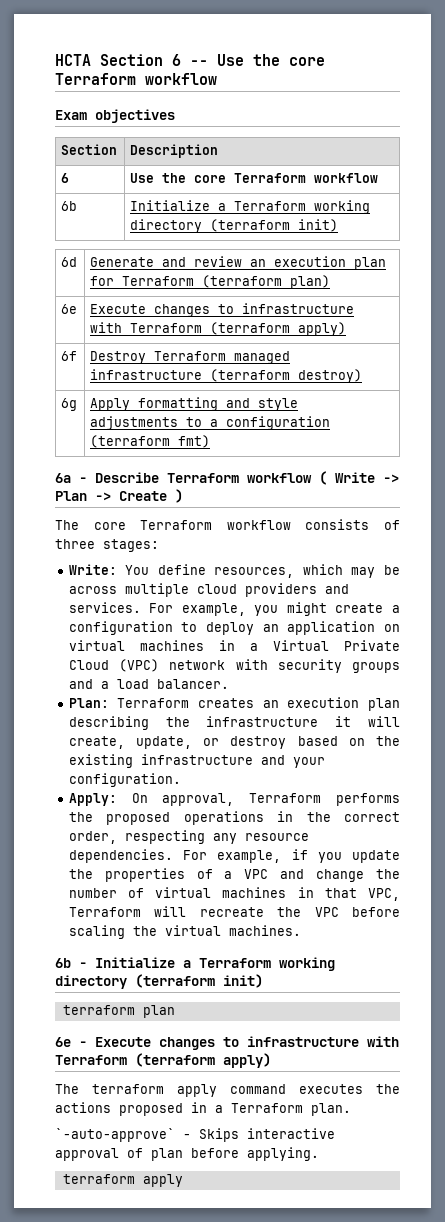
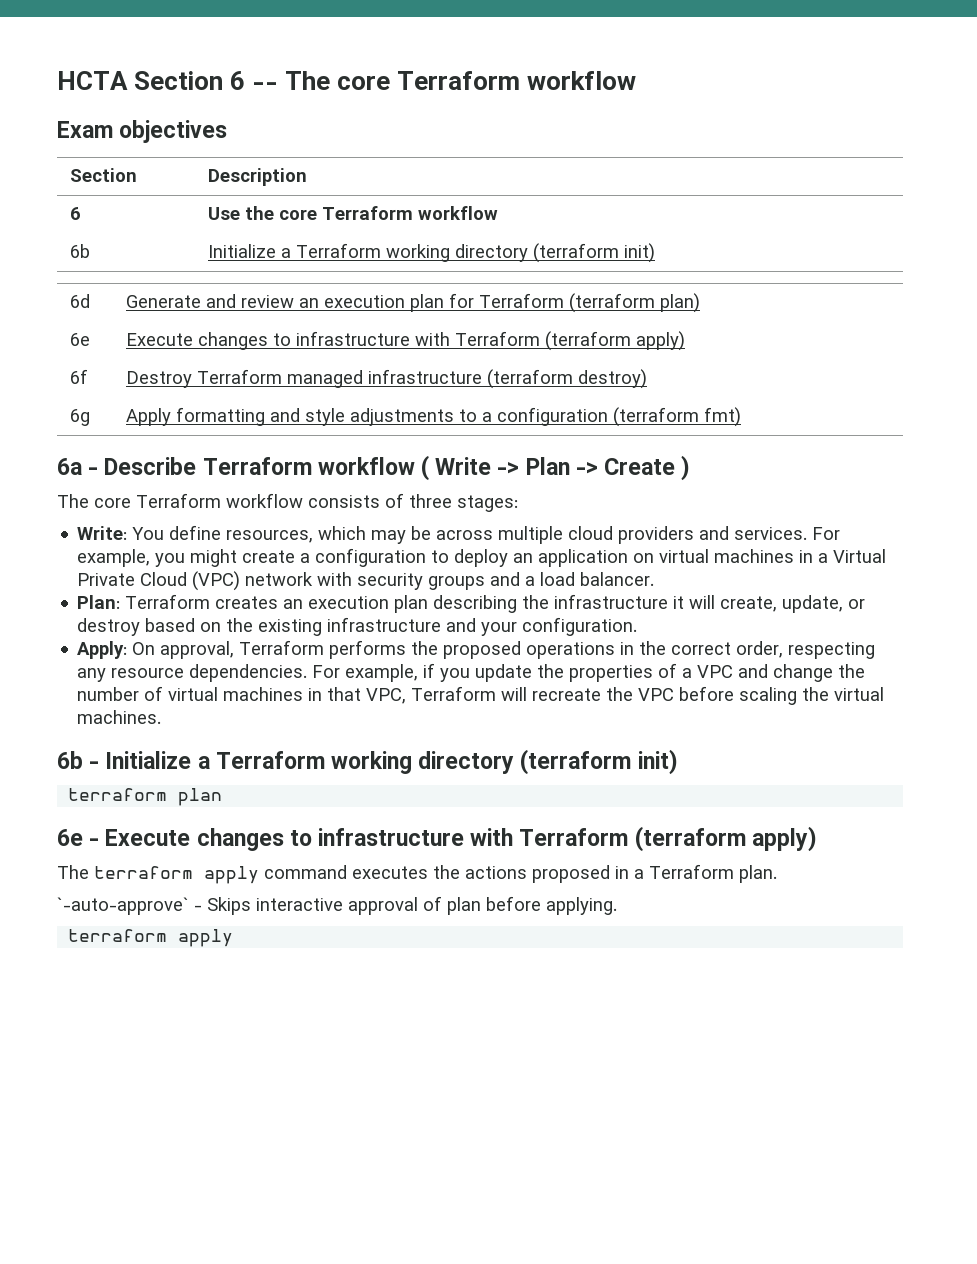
[217,54,280,66] Use the -> [285,71,331,90] The

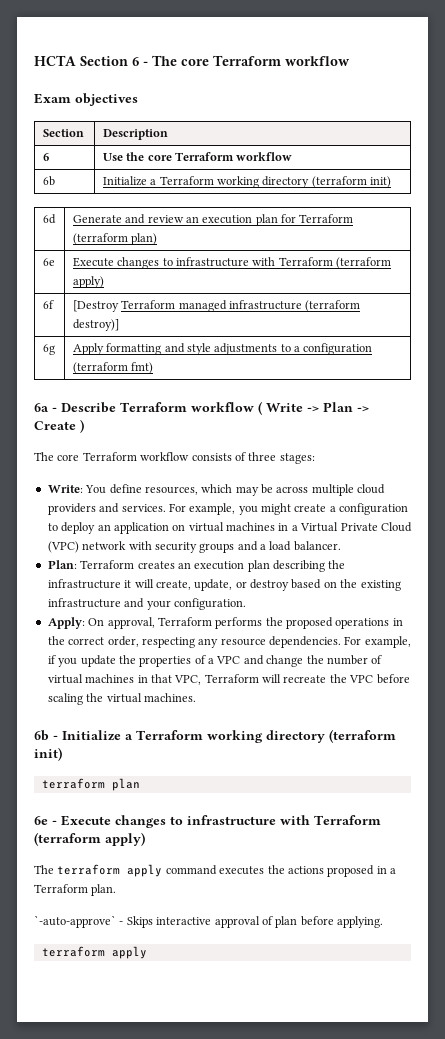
[252,82,279,90] -- -> [143,61,148,66] -
[126,371,193,388] Destroy -> [72,300,119,312] [Destroy
[578,369,648,389] destroy) -> [72,319,119,331] destroy)]

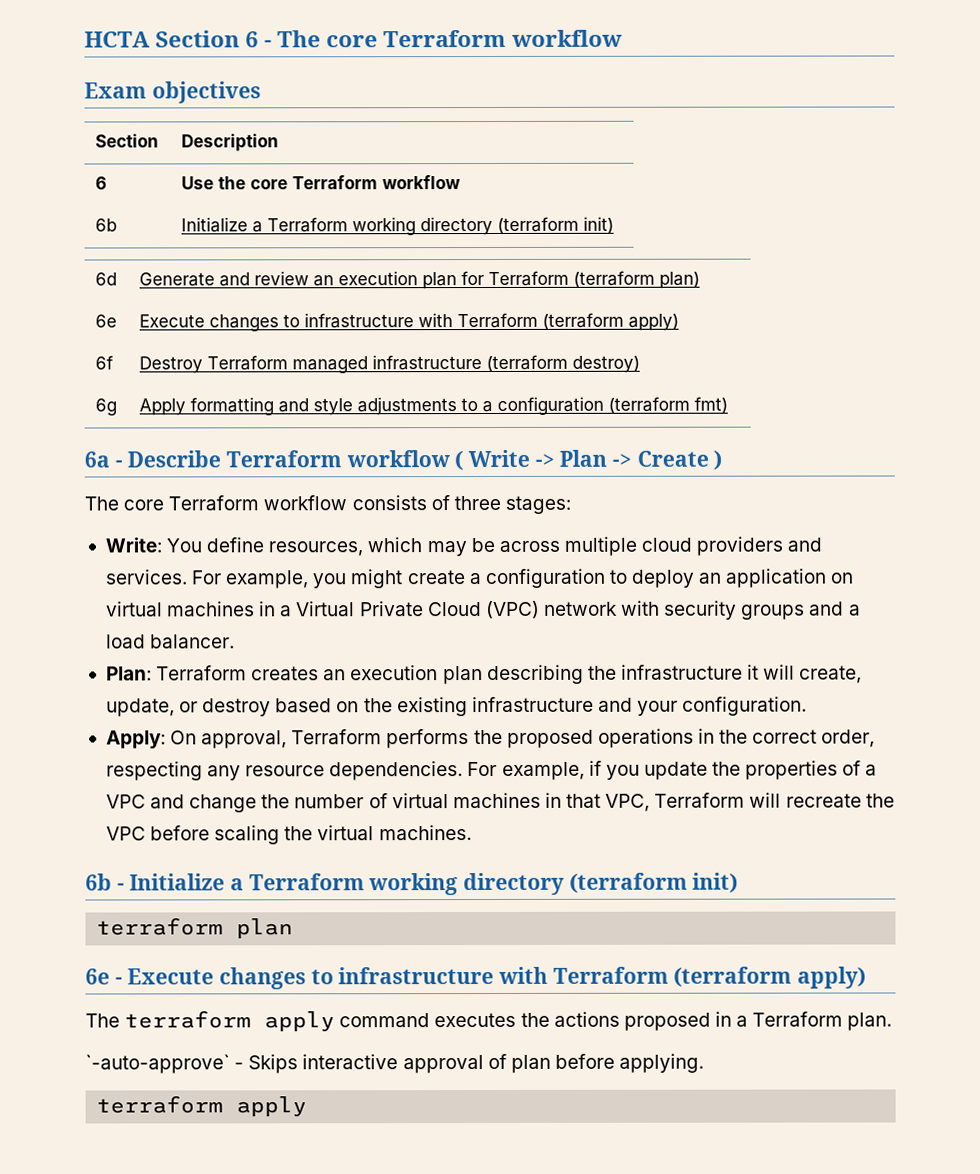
[72,300,119,312] [Destroy -> [139,356,204,374] Destroy
[72,319,119,331] destroy)] -> [572,355,641,373] destroy)

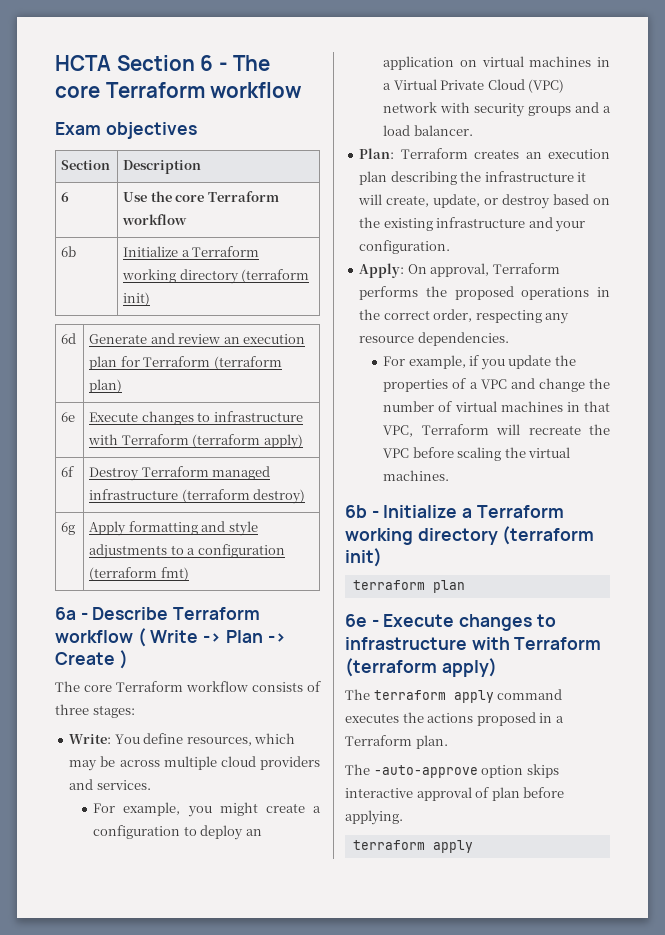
(187, 577) none -> (151, 785) //
(464, 771) none -> (509, 339) //
[85,1054,299,1074] `-auto-approve` - Skips -> [345,764,559,778] The -auto-approve option skips

